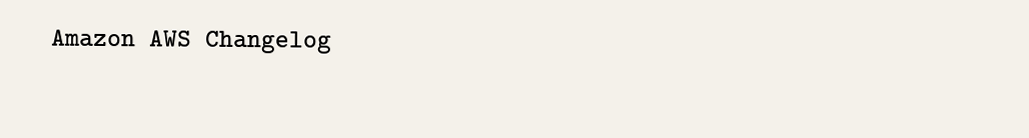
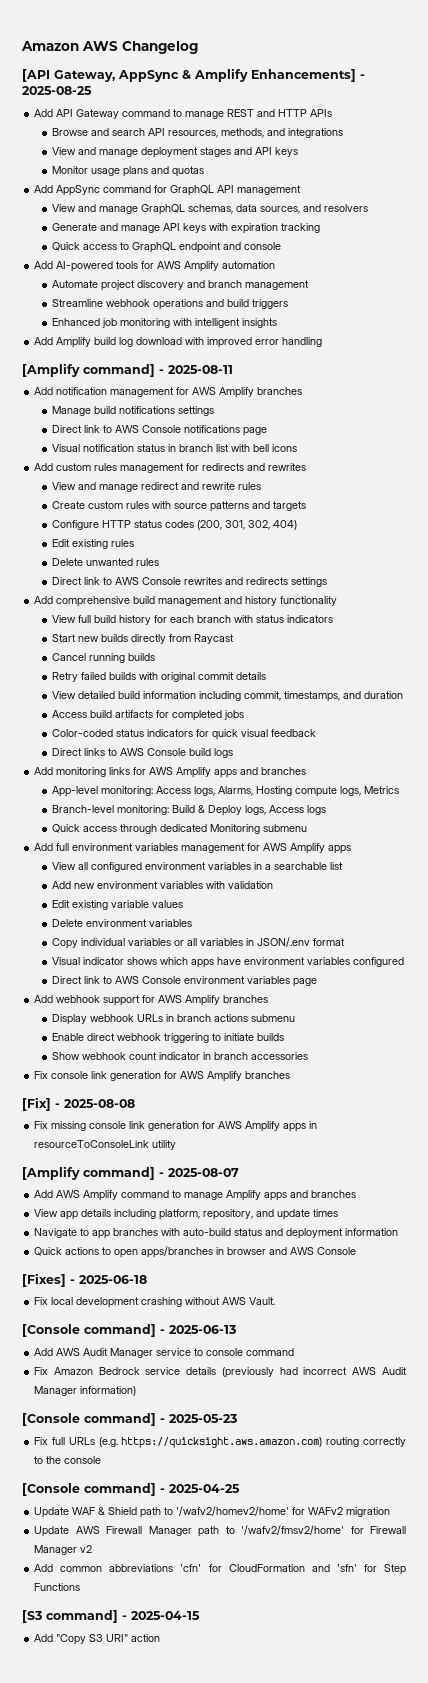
(332, 42) none -> [22,68,365,82] [22,86,92,95] [34,109,333,119] [52,128,344,138] [52,147,299,158] [52,166,205,177] [34,185,302,196] [52,204,369,215] [52,223,321,234] [52,242,282,253] [34,261,276,272] [52,280,310,291] [52,299,289,310] [52,318,278,328] [34,337,323,348] [22,363,233,377] [34,387,303,398] [52,406,215,416] [52,425,268,436] [52,444,298,452] [34,463,307,473] [52,482,262,492] [52,501,307,512] [52,520,298,530] [52,539,135,549] [52,558,160,566] [52,577,328,587] [34,596,338,607] [52,615,334,625] [52,634,235,644] [52,653,156,663] [52,672,267,682] [52,691,404,702] [52,710,245,721] [52,729,317,740] [52,748,234,758] [34,767,307,778] [52,786,400,797] [52,805,327,816] [52,824,308,834] [34,843,352,854] [52,862,344,872] [52,881,274,889] [52,900,184,910] [52,919,193,927] [52,937,346,949] [52,957,405,968] [52,976,318,987] [34,995,269,1006] [52,1014,296,1025] [52,1033,285,1043] [52,1052,309,1060] [34,1071,291,1082] [22,1097,135,1111] [34,1121,318,1132] [34,1140,177,1150] [22,1166,239,1180] [34,1190,357,1201] [34,1209,339,1220] [34,1228,399,1239] [34,1246,357,1258] [22,1273,147,1287] [34,1297,276,1308] [22,1324,236,1337] [34,1348,295,1358] [34,1367,407,1378] [34,1386,137,1396] [22,1413,237,1426] [34,1437,406,1448] [34,1456,102,1464] [22,1483,240,1496] [34,1506,391,1518] [34,1525,407,1537] [34,1545,93,1555] [34,1564,407,1575] [34,1583,81,1591] [22,1610,200,1623] [34,1634,161,1645] // [API Gateway, AppSync & Amplify Enhancements] - 2025-08-25 // Add API Gateway command to manage REST and HTTP APIs // Browse and search API resources, methods, and integrations // View and manage deployment stages and API keys // Monitor usage plans and quotas // Add AppSync command for GraphQL API management // View and manage GraphQL schemas, data sources, and resolvers // Generate and manage API keys with expiration tracking // Quick access to GraphQL endpoint and console // Add AI-powered tools for AWS Amplify automation // Automate project discovery and branch management // Streamline webhook operations and build triggers // Enhanced job monitoring with intelligent insights // Add Amplify build log download with improved error handling // [Amplify command] - 2025-08-11 // Add notification management for AWS Amplify branches // Manage build notifications settings // Direct link to AWS Console notifications page // Visual notification status in branch list with bell icons // Add custom rules management for redirects and rewrites // View and manage redirect and rewrite rules // Create custom rules with source patterns and targets // Configure HTTP status codes (200, 301, 302, 404) // Edit existing rules // Delete unwanted rules // Direct link to AWS Console rewrites and redirects settings // Add comprehensive build management and history functionality // View full build history for each branch with status indicators // Start new builds directly from Raycast // Cancel running builds // Retry failed builds with original commit details // View detailed build information including commit, timestamps, and duration // Access build artifacts for completed jobs // Color-coded status indicators for quick visual feedback // Direct links to AWS Console build logs // Add monitoring links for AWS Amplify apps and branches // App-level monitoring: Access logs, Alarms, Hosting compute logs, Metrics // Branch-level monitoring: Build & Deploy logs, Access logs // Quick access through dedicated Monitoring submenu // Add full environment variables management for AWS Amplify apps // View all configured environment variables in a searchable list // Add new environment variables with validation // Edit existing variable values // Delete environment variables // Copy individual variables or all variables in JSON/.env format // Visual indicator shows which apps have environment variables configured // Direct link to AWS Console environment variables page // Add webhook support for AWS Amplify branches // Display webhook URLs in branch actions submenu // Enable direct webhook triggering to initiate builds // Show webhook count indicator in branch accessories // Fix console link generation for AWS Amplify branches // [Fix] - 2025-08-08 // Fix missing console link generation for AWS Amplify apps in resourceToConsoleLink utility // [Amplify command] - 2025-08-07 // Add AWS Amplify command to manage Amplify apps and branches // View app details including platform, repository, and update times // Navigate to app branches with auto-build status and deployment information // Quick actions to open apps/branches in browser and AWS Console // [Fixes] - 2025-06-18 // Fix local development crashing without AWS Vault. // [Console command] - 2025-06-13 // Add AWS Audit Manager service to console command // Fix Amazon Bedrock service details (previously had incorrect AWS Audit Manager information) // [Console command] - 2025-05-23 // Fix full URLs (e.g. https://quicksight.aws.amazon.com) routing correctly to the console // [Console command] - 2025-04-25 // Update WAF & Shield path to '/wafv2/homev2/home' for WAFv2 migration // Update AWS Firewall Manager path to '/wafv2/fmsv2/home' for Firewall Manager v2 // Add common abbreviations 'cfn' for CloudFormation and 'sfn' for Step Functions // [S3 command] - 2025-04-15 // Add "Copy S3 URI" action

